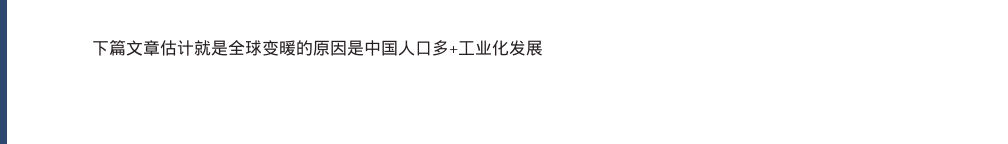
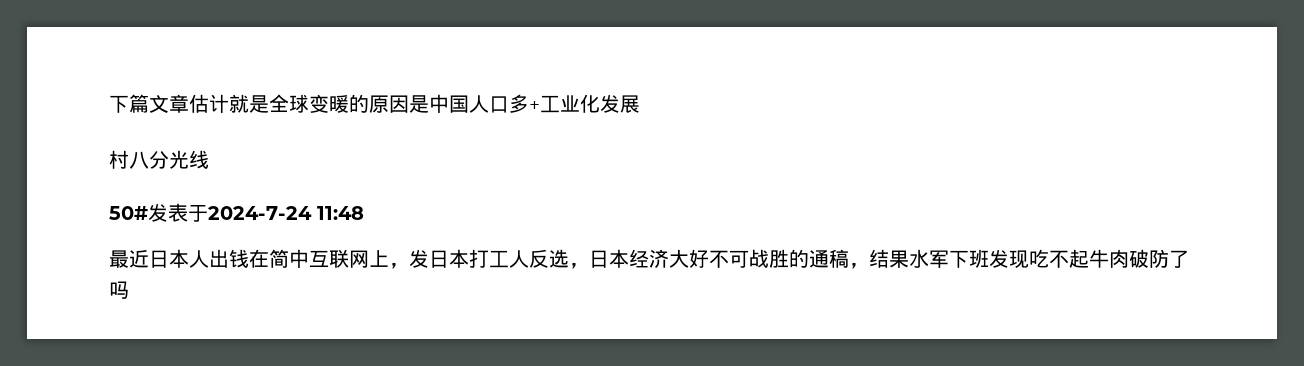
(543, 48) none -> [109,150,209,169] [109,203,364,222] [109,249,1189,269] [109,281,129,299] // 村八分光线 // 50#发表于2024-7-24 11:48 // 最近日本人出钱在简中互联网上，发日本打工人反选，日本经济大好不可战胜的通稿，结果水军下班发现吃不起牛肉破防了吗

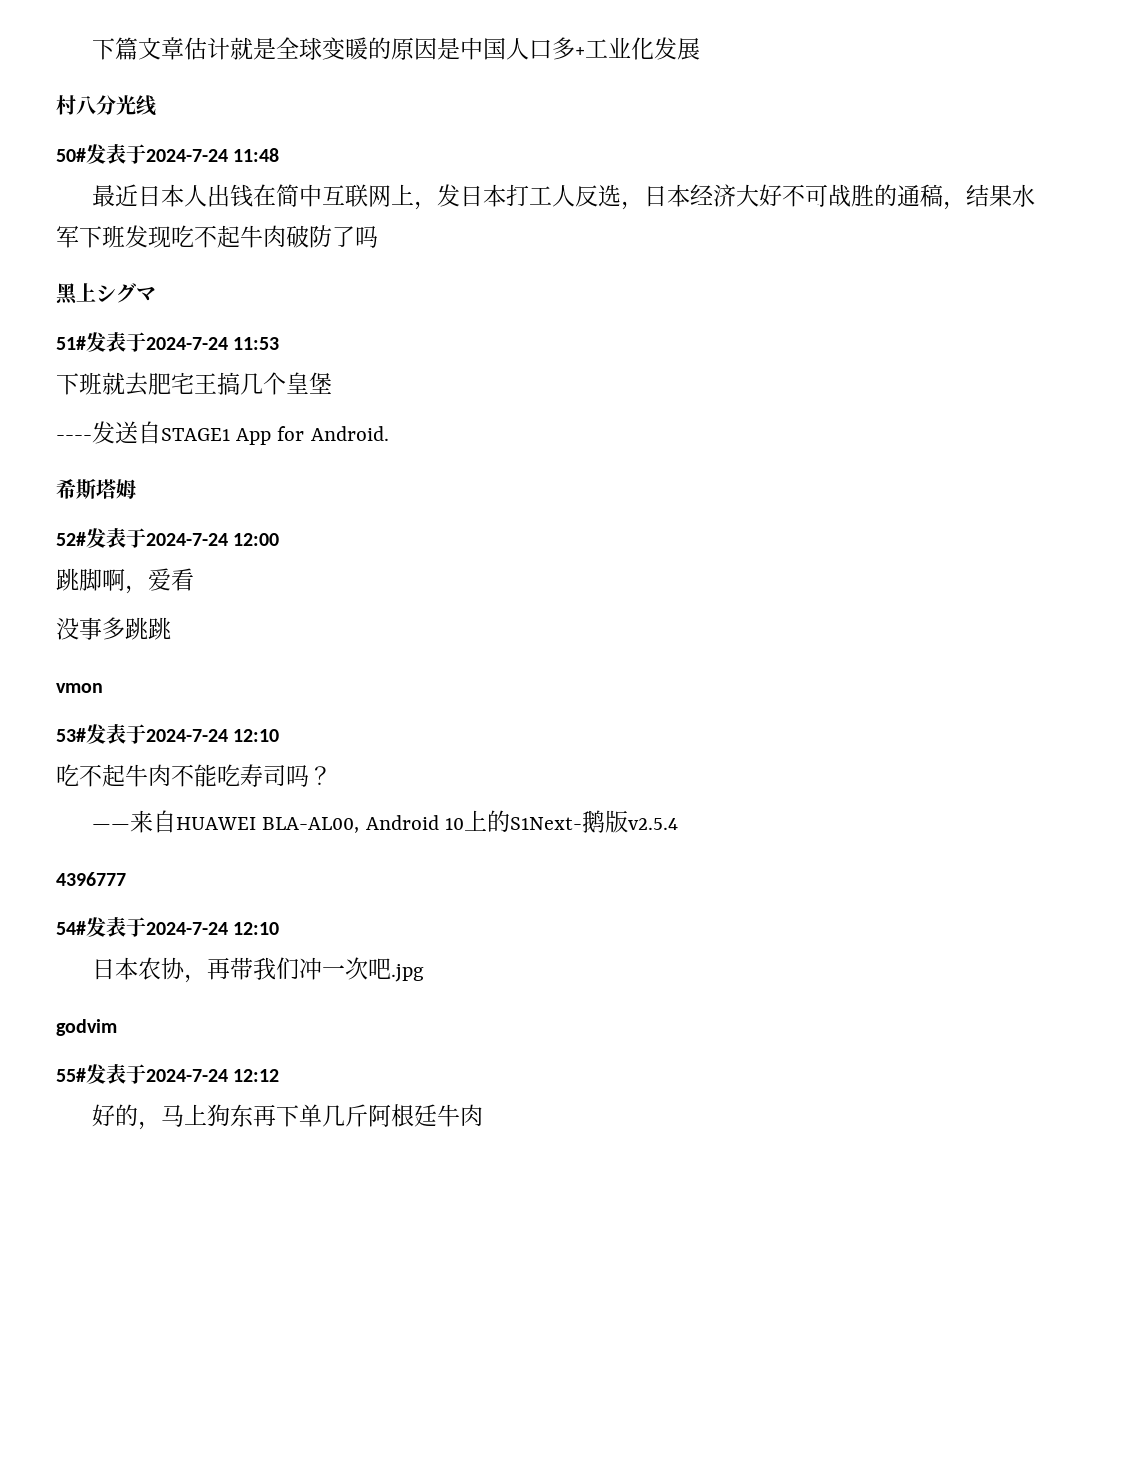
(129, 290) none -> [56,283,156,305] [56,332,280,352] [56,372,332,396] [56,421,389,445] [56,479,136,499] [56,528,280,548] [56,568,194,594] [56,617,171,640] [56,683,103,693] [56,724,280,744] [56,764,332,787] [92,810,678,833] [56,872,126,886] [56,917,280,937] [92,957,425,983] [56,1019,117,1036] [56,1064,280,1084] [92,1104,484,1130] // 黑上シグマ // 51#发表于2024-7-24 11:53 // 下班就去肥宅王搞几个皇堡 // ----发送自STAGE1 App for Android. // 希斯塔姆 // 52#发表于2024-7-24 12:00 // 跳脚啊，爱看 // 没事多跳跳 // vmon // 53#发表于2024-7-24 12:10 // 吃不起牛肉不能吃寿司吗？ // ——来自HUAWEI BLA-AL00, Android 10上的S1Next-鹅版v2.5.4 // 4396777 // 54#发表于2024-7-24 12:10 // 日本农协，再带我们冲一次吧.jpg // godvim // 55#发表于2024-7-24 12:12 // 好的，马上狗东再下单几斤阿根廷牛肉

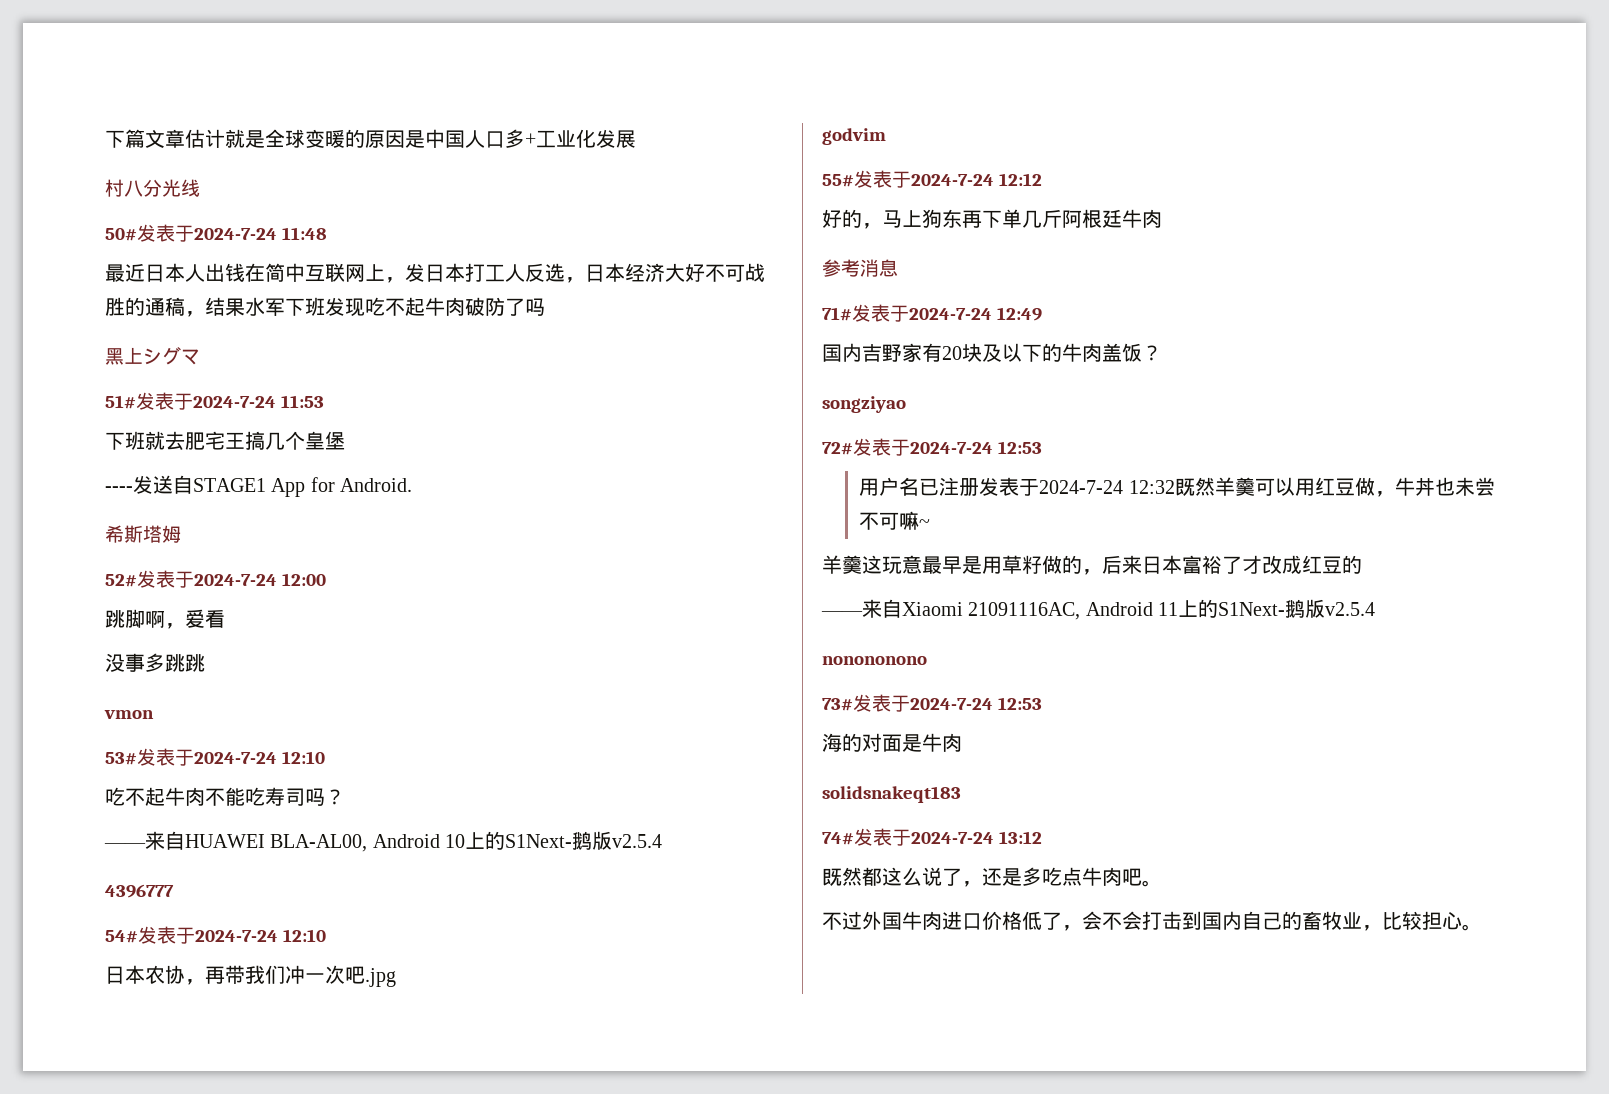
(484, 1115) none -> [822,259,898,277] [822,304,1043,322] [822,343,1162,362] [822,396,906,413] [822,438,1043,456] [859,477,1495,497] [859,511,931,530] [822,555,1362,575] [821,599,1376,620] [822,656,927,665] [822,694,1043,712] [822,733,962,752] [822,786,961,803] [822,828,1043,846] [822,867,1162,887] [822,911,1482,931] // 参考消息 // 71#发表于2024-7-24 12:49 // 国内吉野家有20块及以下的牛肉盖饭？ // songziyao // 72#发表于2024-7-24 12:53 // 用户名已注册发表于2024-7-24 12:32既然羊羹可以用红豆做，牛丼也未尝不可嘛~ // 羊羹这玩意最早是用草籽做的，后来日本富裕了才改成红豆的 // ——来自Xiaomi 21091116AC, Android 11上的S1Next-鹅版v2.5.4 // nonononono // 73#发表于2024-7-24 12:53 // 海的对面是牛肉 // solidsnakeqt183 // 74#发表于2024-7-24 13:12 // 既然都这么说了，还是多吃点牛肉吧。 // 不过外国牛肉进口价格低了，会不会打击到国内自己的畜牧业，比较担心。

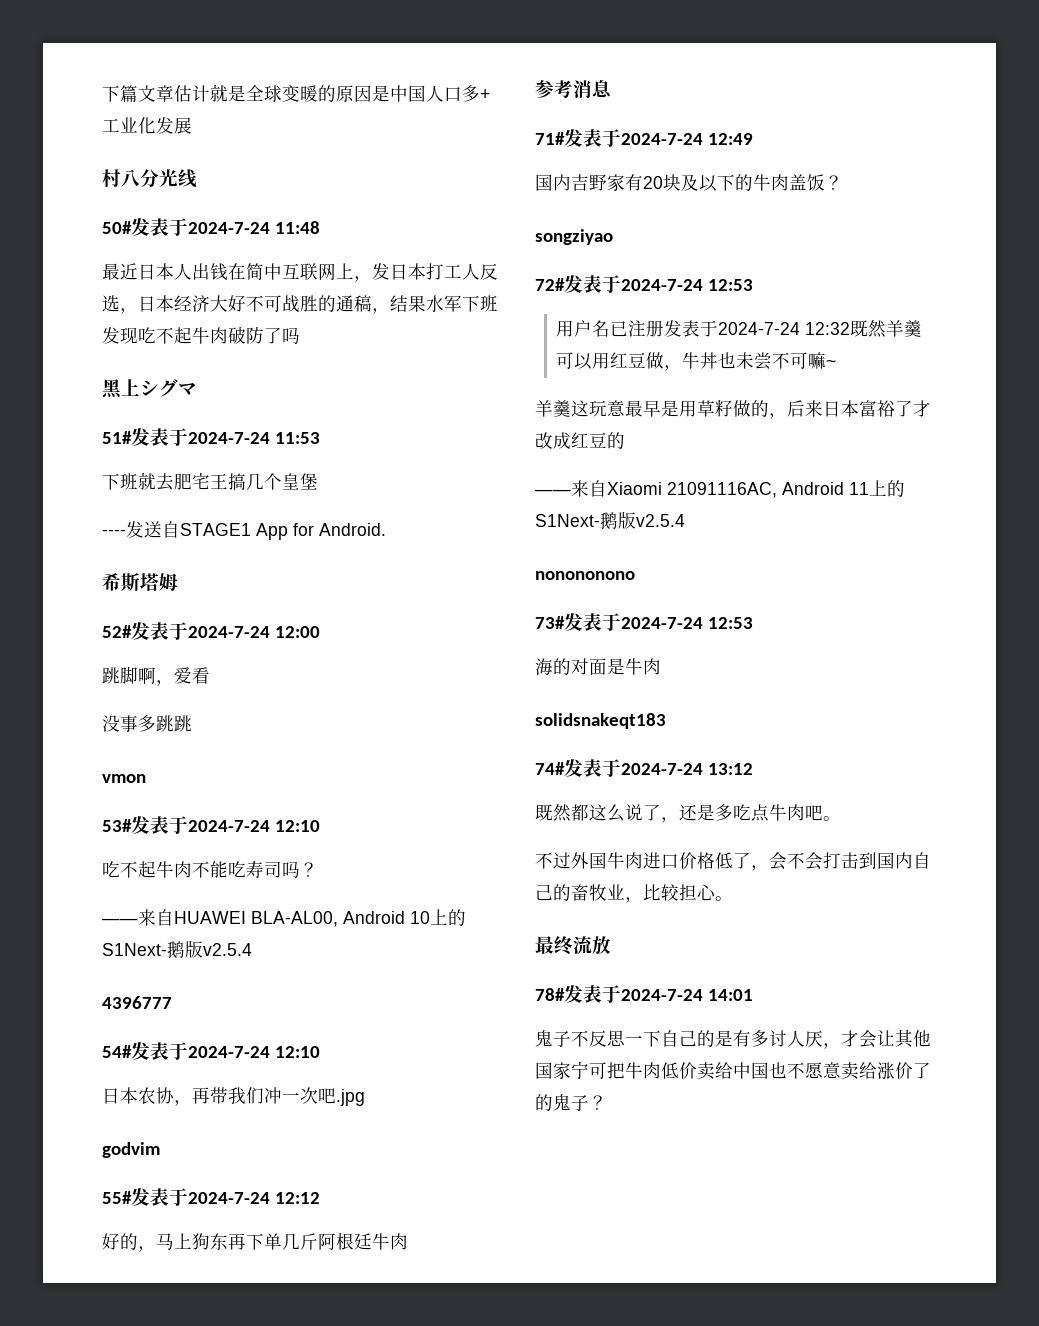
(1482, 927) none -> [535,936,611,955] [535,985,753,1003] [535,1029,931,1049] [535,1062,931,1080] [535,1094,607,1111] // 最终流放 // 78#发表于2024-7-24 14:01 // 鬼子不反思一下自己的是有多讨人厌，才会让其他国家宁可把牛肉低价卖给中国也不愿意卖给涨价了的鬼子？

